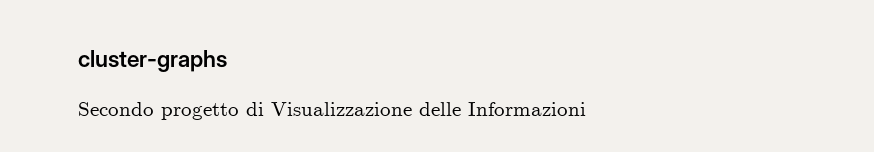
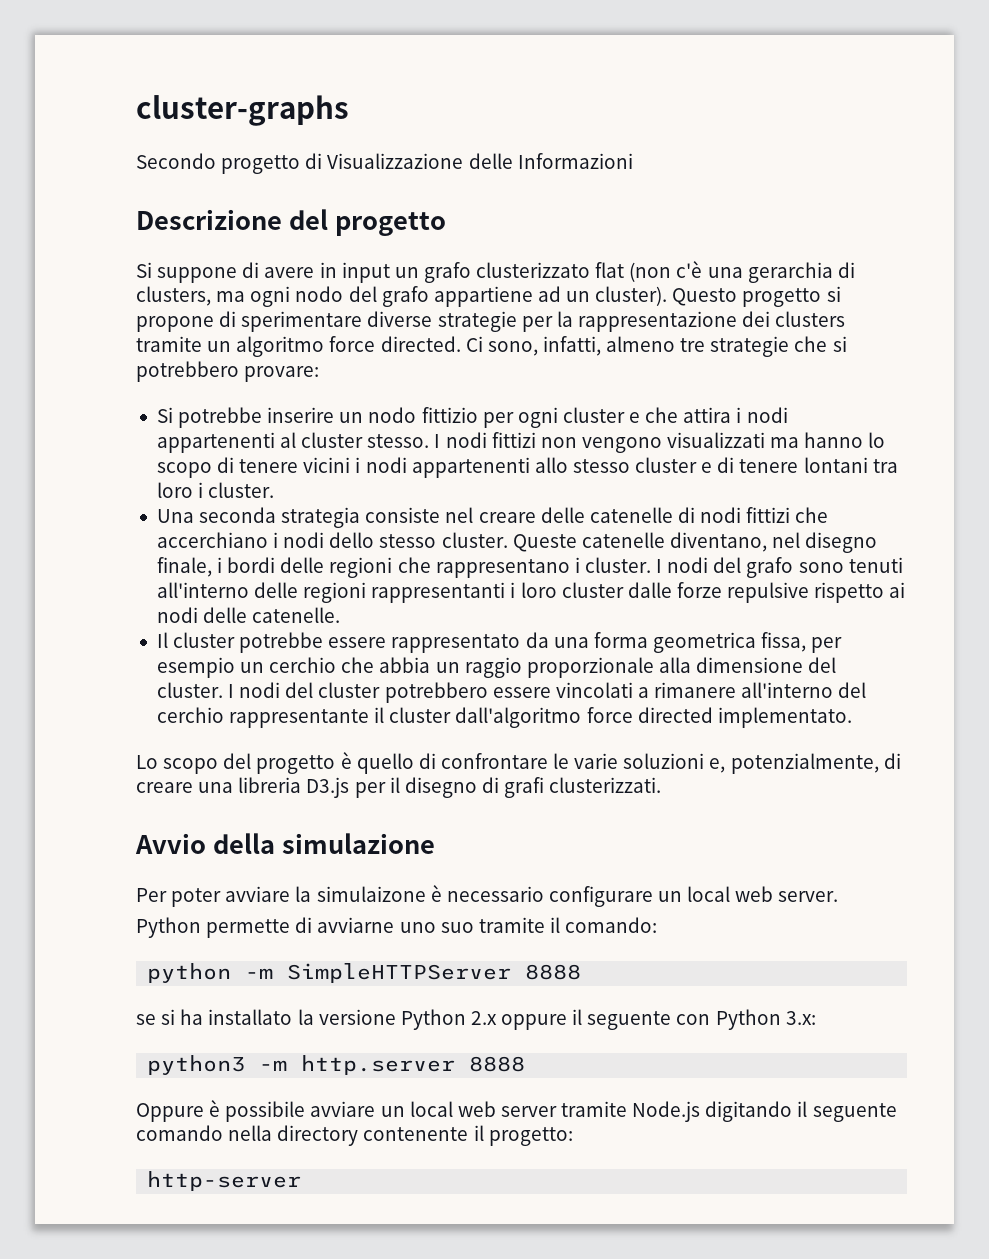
(586, 109) none -> [136,209,446,236] [136,261,855,283] [136,286,841,307] [136,311,846,332] [136,336,847,357] [136,361,320,382] [156,407,788,428] [156,432,886,453] [156,457,898,478] [156,482,275,498] [156,507,829,528] [156,532,878,553] [156,557,903,578] [156,582,906,603] [156,607,341,623] [156,632,843,653] [156,657,837,678] [156,682,867,703] [156,707,852,728] [136,752,901,774] [136,777,662,798] [135,833,435,854] [136,885,839,907] [136,917,658,938] [147,963,582,983] [136,1009,816,1030] [147,1055,526,1075] [136,1100,897,1122] [136,1125,573,1146] [147,1171,302,1191] // Descrizione del progetto // Si suppone di avere in input un grafo clusterizzato flat (non c'è una gerarchia di clusters, ma ogni nodo del grafo appartiene ad un cluster). Questo progetto si propone di sperimentare diverse strategie per la rappresentazione dei clusters tramite un algoritmo force directed. Ci sono, infatti, almeno tre strategie che si potrebbero provare: // Si potrebbe inserire un nodo fittizio per ogni cluster e che attira i nodi appartenenti al cluster stesso. I nodi fittizi non vengono visualizzati ma hanno lo scopo di tenere vicini i nodi appartenenti allo stesso cluster e di tenere lontani tra loro i cluster. // Una seconda strategia consiste nel creare delle catenelle di nodi fittizi che accerchiano i nodi dello stesso cluster. Queste catenelle diventano, nel disegno finale, i bordi delle regioni che rappresentano i cluster. I nodi del grafo sono tenuti all'interno delle regioni rappresentanti i loro cluster dalle forze repulsive rispetto ai nodi delle catenelle. // Il cluster potrebbe essere rappresentato da una forma geometrica fissa, per esempio un cerchio che abbia un raggio proporzionale alla dimensione del cluster. I nodi del cluster potrebbero essere vincolati a rimanere all'interno del cerchio rappresentante il cluster dall'algoritmo force directed implementato. // Lo scopo del progetto è quello di confrontare le varie soluzioni e, potenzialmente, di creare una libreria D3.js per il disegno di grafi clusterizzati. // Avvio della simulazione // Per poter avviare la simulaizone è necessario configurare un local web server. // Python permette di avviarne uno suo tramite il comando: // python -m SimpleHTTPServer 8888 // se si ha installato la versione Python 2.x oppure il seguente con Python 3.x: // python3 -m http.server 8888 // Oppure è possibile avviare un local web server tramite Node.js digitando il seguente comando nella directory contenente il progetto: // http-server

